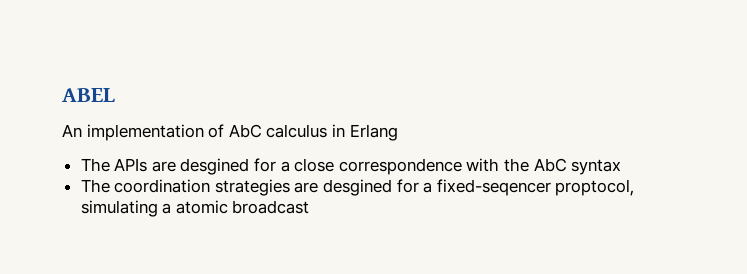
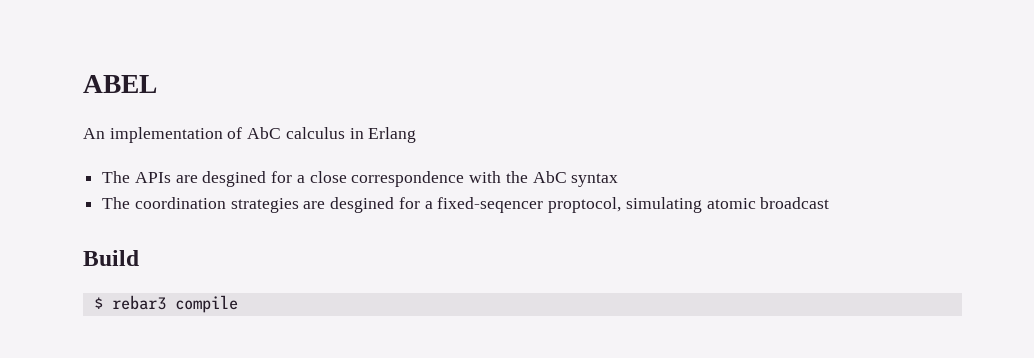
[162,203,172,214] a -> (702, 205) none
(310, 207) none -> [83,250,139,266] [93,295,238,313] // Build // $ rebar3 compile

